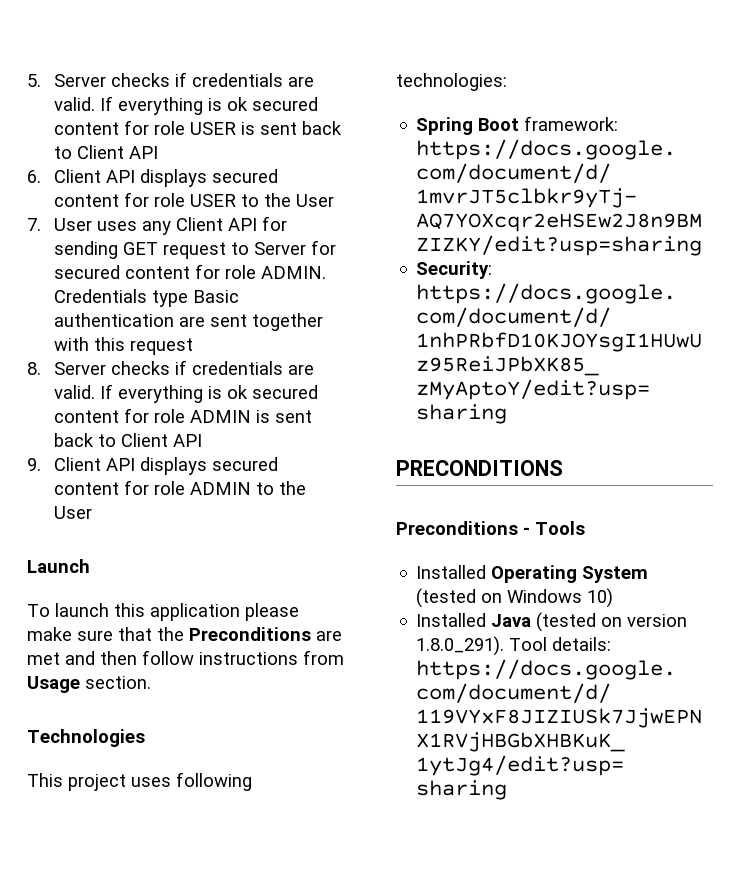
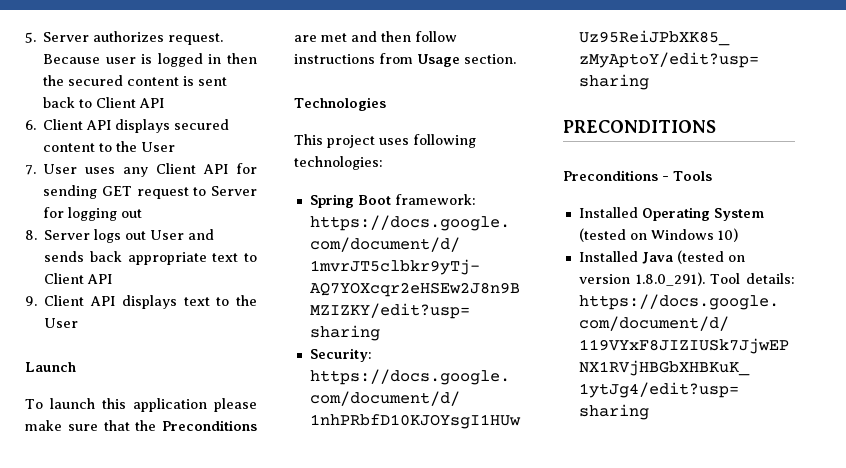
[110,72,314,87] [53,96,318,115] [53,120,236,135] checks if credentials are valid. If everything is ok secured content for role USER -> [93,31,224,45] [43,53,257,67] [43,75,180,86] authorizes request. Because user is logged in then the secured content
[123,192,236,207] for role USER -> (96, 147) none
[53,264,326,279] [53,289,239,307] [53,313,323,331] [53,337,193,355] [27,360,314,375] [53,384,318,403] [53,408,312,423] [53,433,94,447] secured content for role ADMIN. Credentials type Basic authentication are sent together with this request // 8. Server checks if credentials are valid. If everything is ok secured content for role ADMIN is sent back -> [68,207,143,221] [25,229,215,243] [44,251,239,265] logging out // 8. Server logs out User and sends back appropriate text
[211,457,278,471] [53,480,251,495] secured content for role ADMIN -> [183,297,210,306] text

